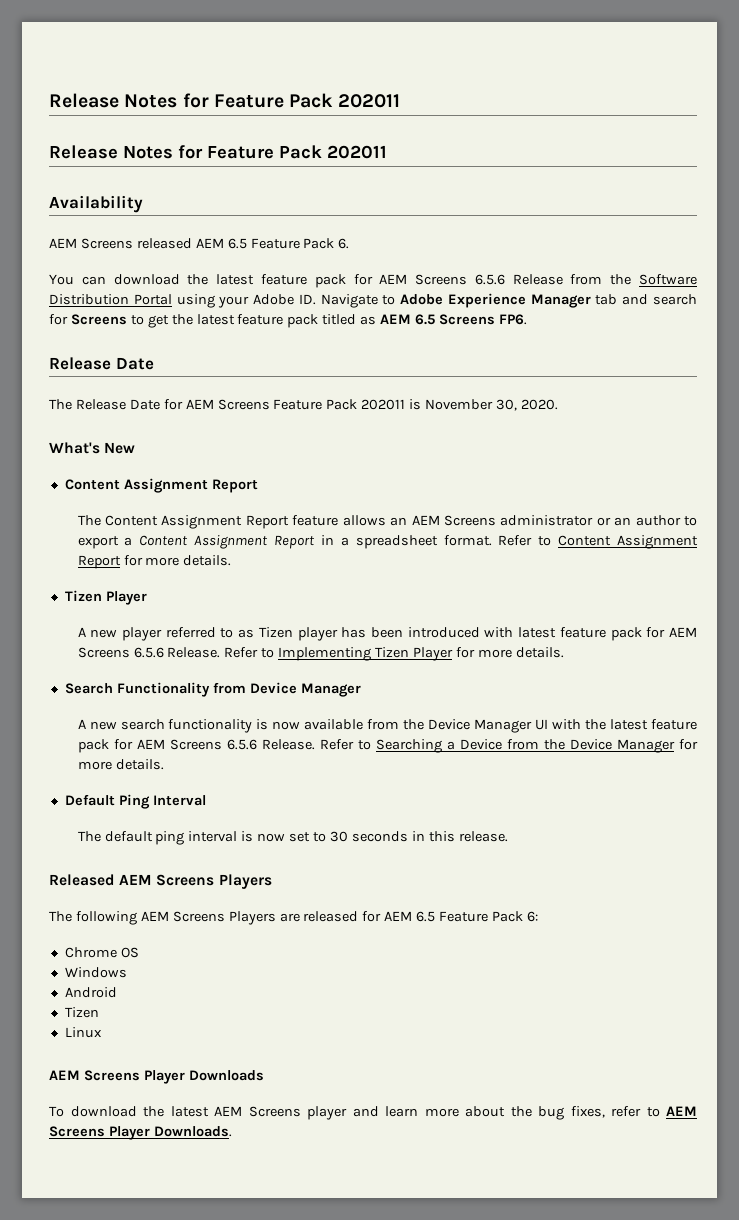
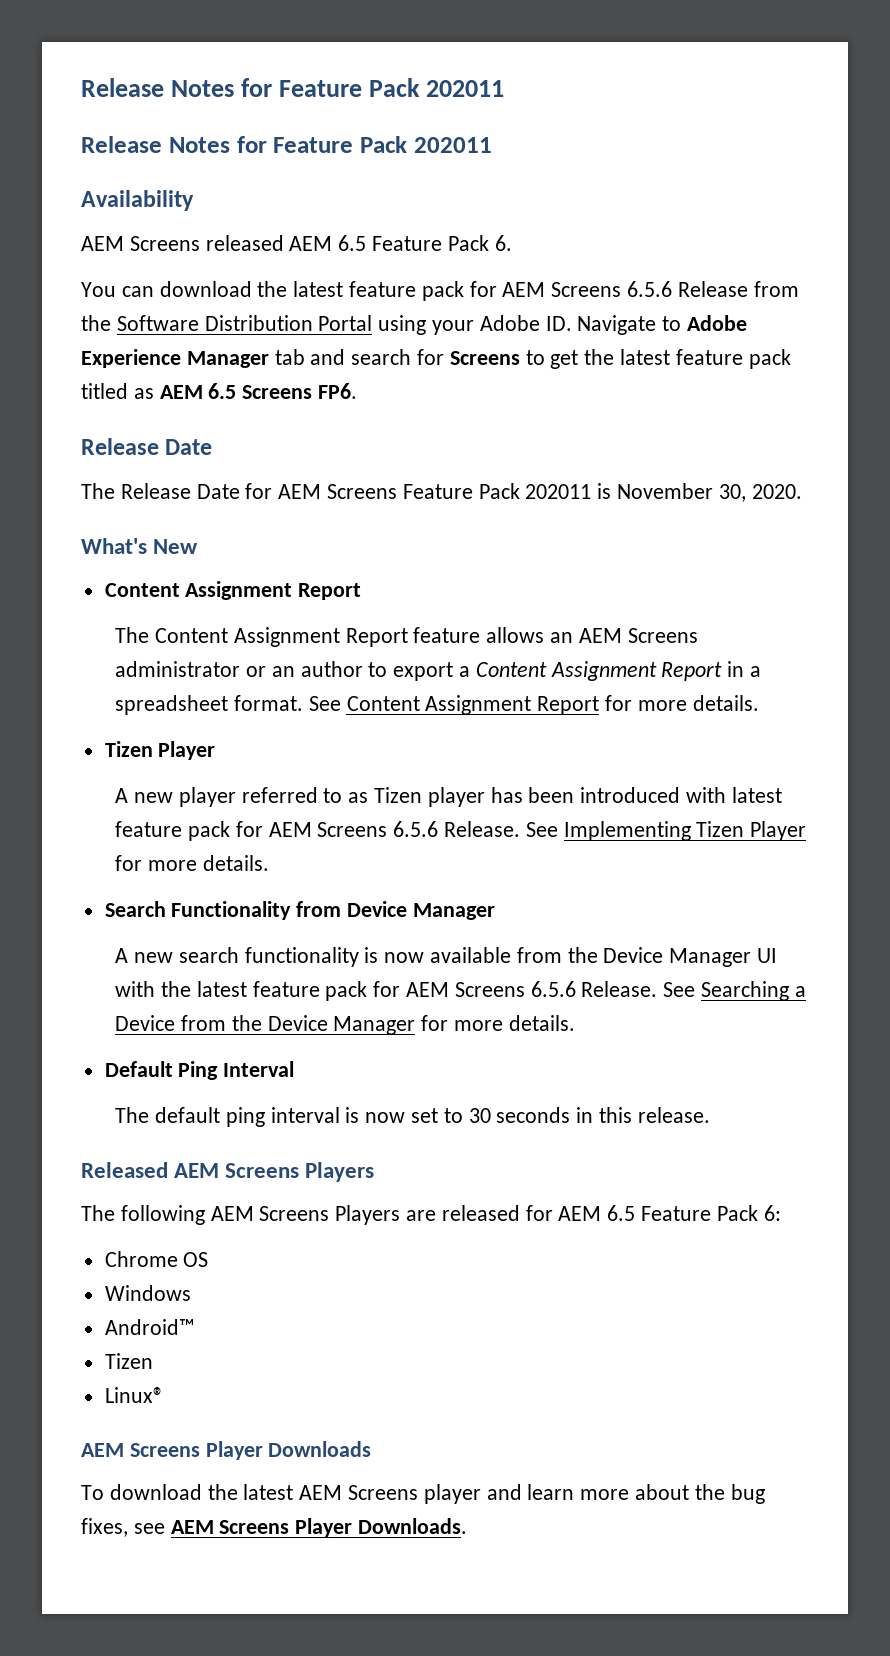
[498,535,552,546] Refer to -> [308,696,341,711] See
[224,647,275,658] Refer to -> [525,822,558,837] See
[319,739,371,750] Refer to -> [663,982,696,997] See
[64,987,117,998] Android -> [104,1319,195,1335] Android™
[64,1027,102,1038] Linux -> [104,1387,164,1403] Linux®
[611,1106,660,1117] refer to -> [133,1523,165,1534] see

